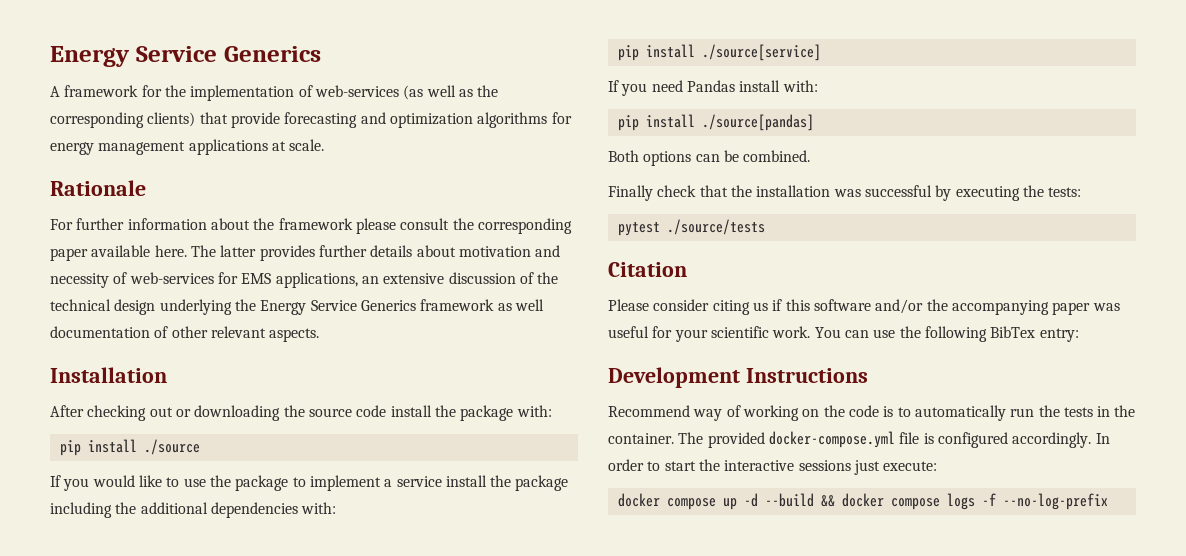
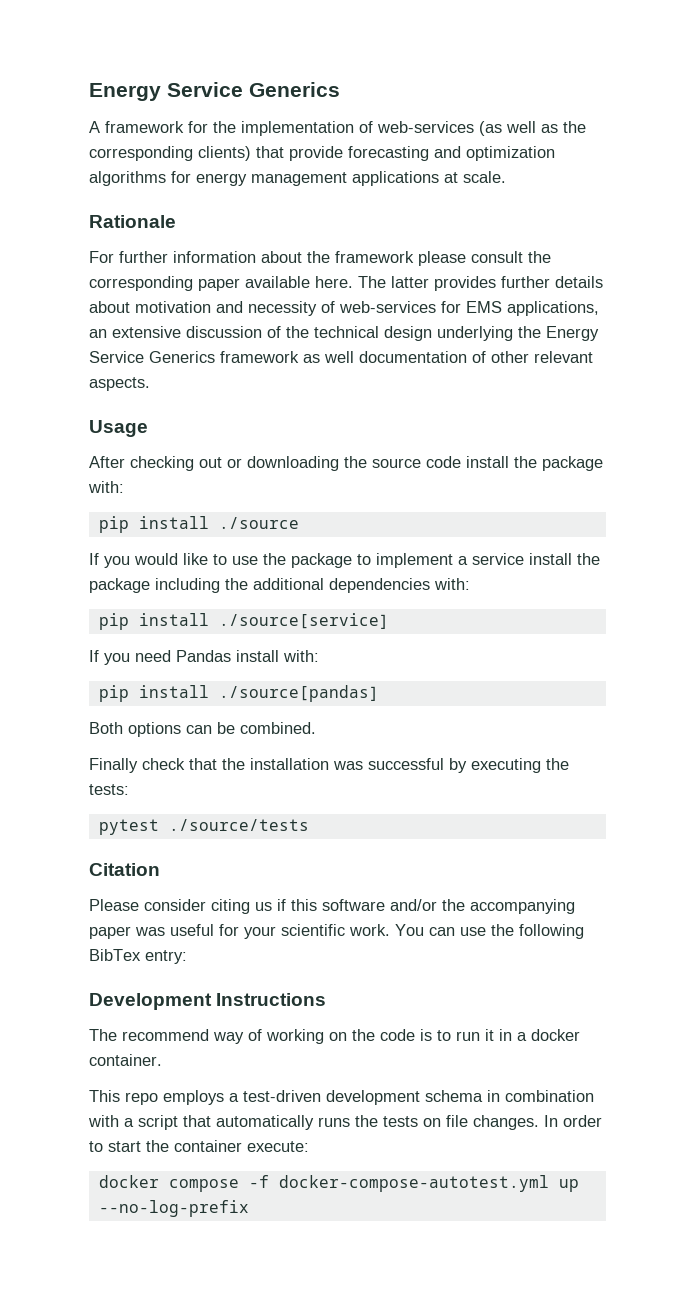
[50,367,167,383] Installation -> [89,420,148,437] Usage
[608,405,690,417] Recommend -> [89,1029,209,1041] The recommend
[914,405,1136,421] [608,431,1092,448] automatically run the tests in the container. The provided docker-compose.yml file is configured accordingly. -> [456,1029,580,1041] [89,1054,162,1066] [89,1090,594,1105] [88,1115,539,1130] run it in a docker container. // This repo employs a test-driven development schema in combination with a script that automatically runs the tests on file changes.
[724,460,880,475] interactive sessions just -> [174,1140,242,1152] container
[722,493,996,510] up -d --build && docker compose logs -f -> [248,1175,579,1192] -f docker-compose-autotest.yml up

